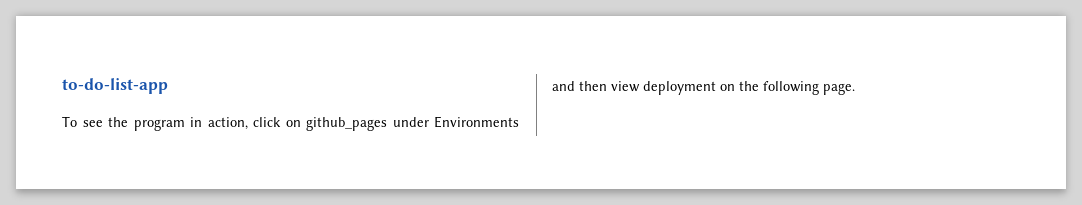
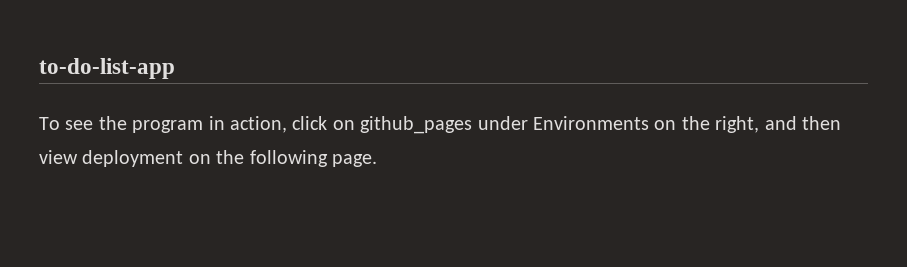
(519, 122) none -> [654,116,760,133] on the right,

